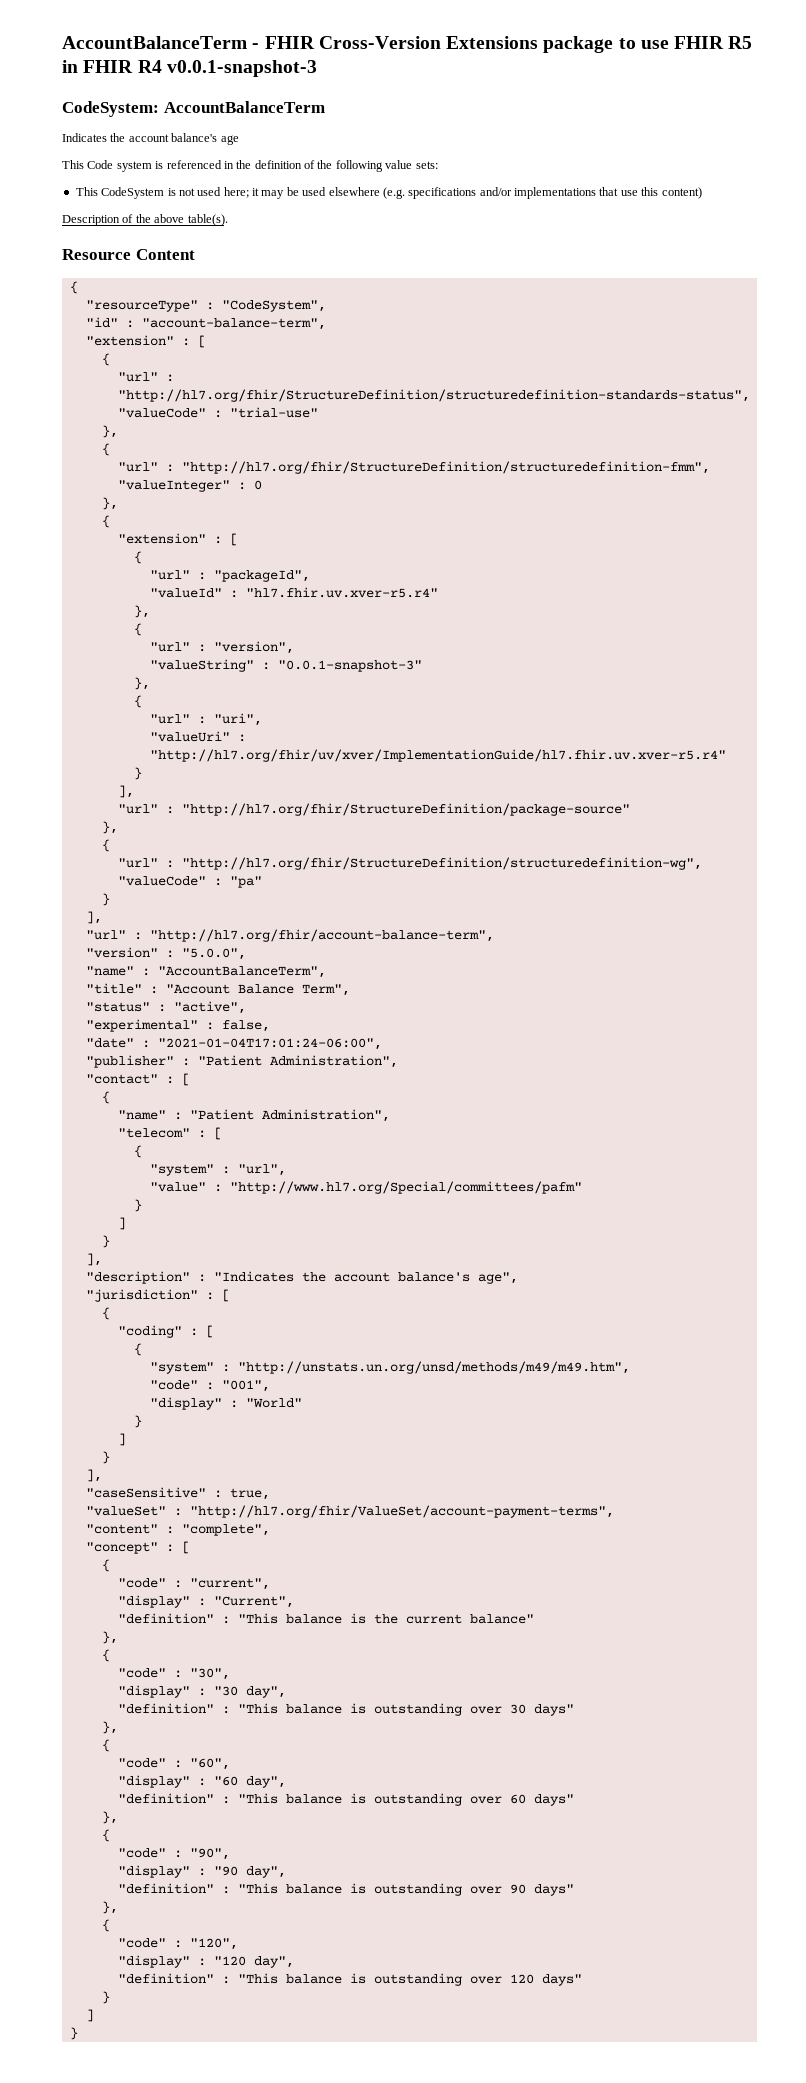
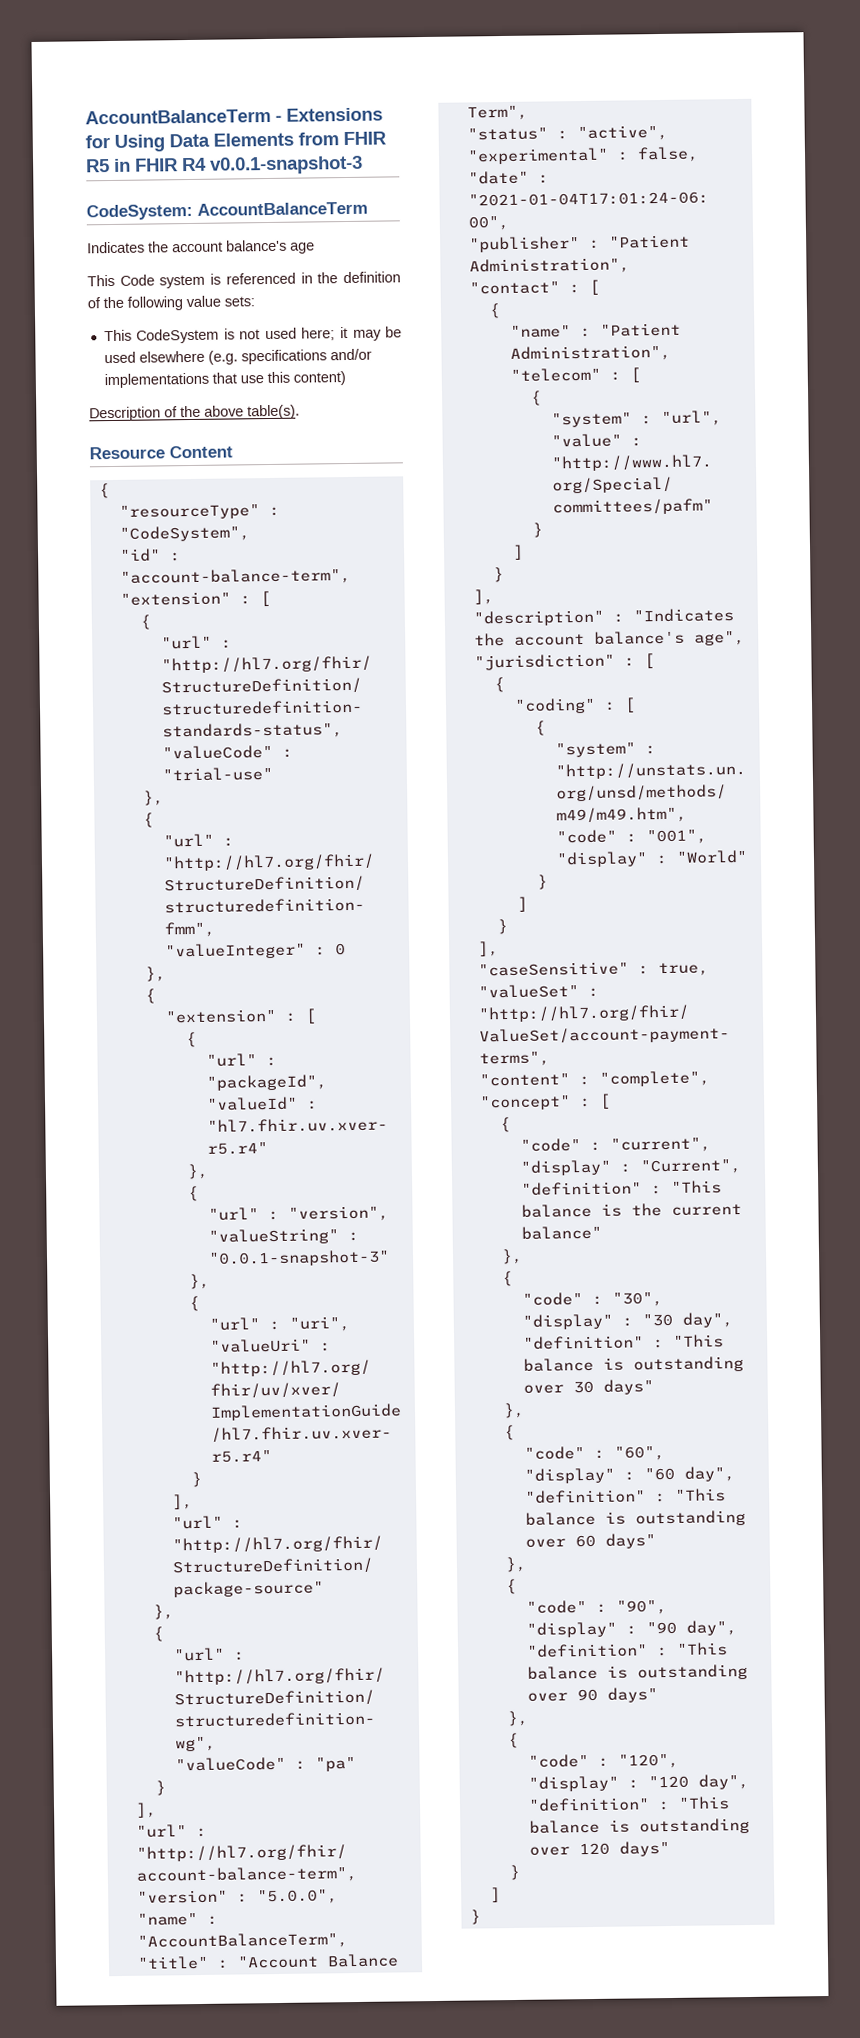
[264,36,669,53] FHIR Cross-Version Extensions package to use -> [286,107,383,122] [85,132,339,152] Extensions for Using Data Elements from

